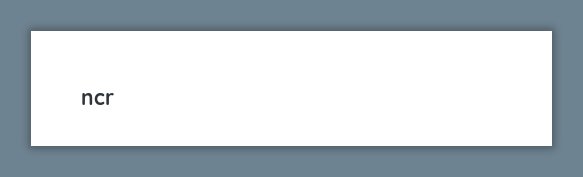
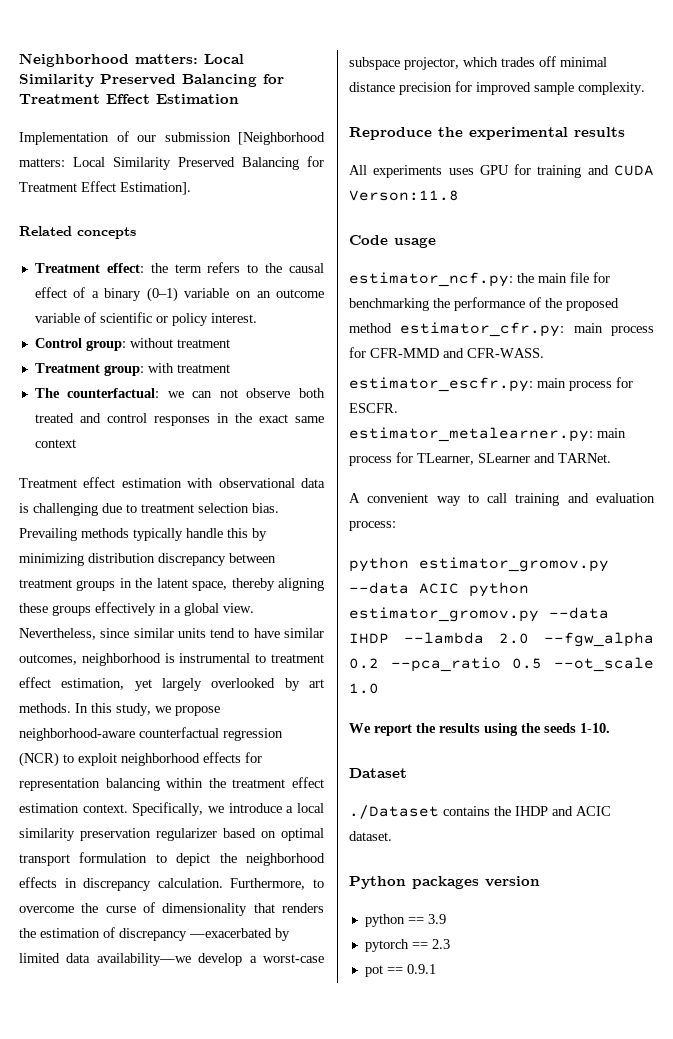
[81,93,114,105] ncr -> [19,53,244,67] [19,74,284,87] [19,94,239,104] [19,131,325,145] [19,156,324,170] [19,181,191,195] [19,226,136,239] [34,262,325,273] [34,287,324,302] [34,312,257,326] [34,338,230,351] [34,363,230,376] [34,388,325,398] [34,413,324,426] [34,439,76,448] [19,477,325,488] [19,503,279,516] [19,528,267,541] [19,553,276,566] [19,578,324,591] [19,602,254,616] [19,628,324,640] [19,653,325,666] [19,677,324,691] [19,703,220,716] [19,727,283,741] [19,752,262,767] [19,777,324,791] [19,802,324,816] [19,828,324,841] [19,852,325,866] [19,877,324,891] [19,902,324,916] [19,927,290,941] [19,953,324,966] [349,56,607,70] [349,81,645,95] [349,127,625,140] [349,164,654,178] [349,190,459,201] [349,235,436,248] [349,272,610,287] [349,297,619,311] [349,322,654,337] [349,347,544,358] [349,377,633,392] [349,403,398,413] [349,427,626,442] [349,452,611,466] [349,493,655,506] [349,521,396,531] [349,557,609,572] [349,582,529,597] [349,607,609,622] [349,632,654,647] [349,657,654,672] [349,683,379,694] [349,723,610,736] [349,768,407,778] [349,805,611,819] [349,831,392,841] [349,876,540,889] [364,914,446,927] [364,939,450,952] [364,964,436,977] Neighborhood matters: Local Similarity Preserved Balancing for Treatment Effect Estimation // Implementation of our submission [Neighborhood matters: Local Similarity Preserved Balancing for Treatment Effect Estimation]. // Related concepts // Treatment effect: the term refers to the causal effect of a binary (0–1) variable on an outcome variable of scientific or policy interest. // Control group: without treatment // Treatment group: with treatment // The counterfactual: we can not observe both treated and control responses in the exact same context // Treatment effect estimation with observational data is challenging due to treatment selection bias. Prevailing methods typically handle this by minimizing distribution discrepancy between treatment groups in the latent space, thereby aligning these groups effectively in a global view. Nevertheless, since similar units tend to have similar outcomes, neighborhood is instrumental to treatment effect estimation, yet largely overlooked by art methods. In this study, we propose neighborhood-aware counterfactual regression (NCR) to exploit neighborhood effects for representation balancing within the treatment effect estimation context. Specifically, we introduce a local similarity preservation regularizer based on optimal transport formulation to depict the neighborhood effects in discrepancy calculation. Furthermore, to overcome the curse of dimensionality that renders the estimation of discrepancy —exacerbated by limited data availability—we develop a worst-case subspace projector, which trades off minimal distance precision for improved sample complexity. // Reproduce the experimental results // All experiments uses GPU for training and CUDA Verson:11.8 // Code usage // estimator_ncf.py: the main file for benchmarking the performance of the proposed method estimator_cfr.py: main process for CFR-MMD and CFR-WASS. // estimator_escfr.py: main process for ESCFR. // estimator_metalearner.py: main process for TLearner, SLearner and TARNet. // A convenient way to call training and evaluation process: // python estimator_gromov.py --data ACIC python estimator_gromov.py --data IHDP --lambda 2.0 --fgw_alpha 0.2 --pca_ratio 0.5 --ot_scale 1.0 // We report the results using the seeds 1-10. // Dataset // ./Dataset contains the IHDP and ACIC dataset. // Python packages version // python == 3.9 // pytorch == 2.3 // pot == 0.9.1

